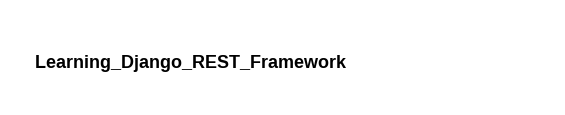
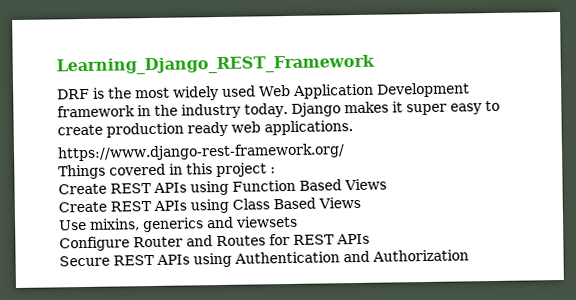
(347, 63) none -> [57,82,470,101] [57,100,500,119] [57,120,353,138] [57,143,345,162] [58,162,276,180] [58,178,387,196] [58,196,361,214] [59,215,298,233] [59,233,370,252] [59,249,469,268] // DRF is the most widely used Web Application Development framework in the industry today. Django makes it super easy to create production ready web applications. // https://www.django-rest-framework.org/ // Things covered in this project : // Create REST APIs using Function Based Views // Create REST APIs using Class Based Views // Use mixins, generics and viewsets // Configure Router and Routes for REST APIs // Secure REST APIs using Authentication and Authorization

